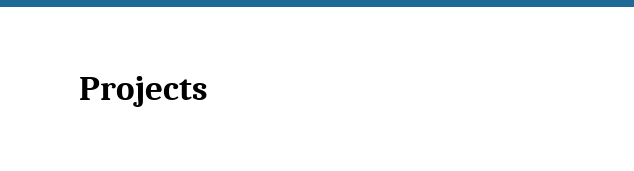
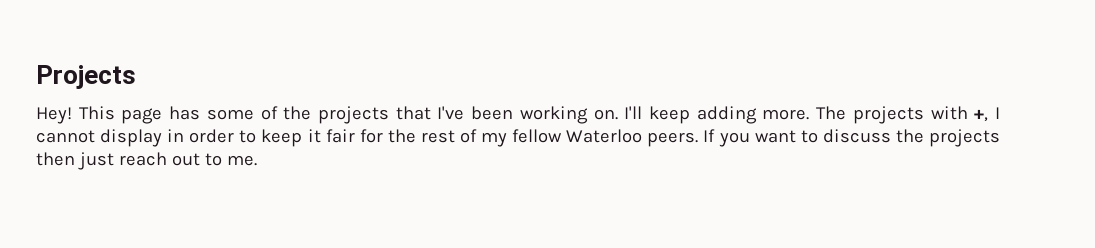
(208, 91) none -> [36,106,1000,124] [36,129,1001,147] [36,152,257,170] // Hey! This page has some of the projects that I've been working on. I'll keep adding more. The projects with +, I cannot display in order to keep it fair for the rest of my fellow Waterloo peers. If you want to discuss the projects then just reach out to me.

